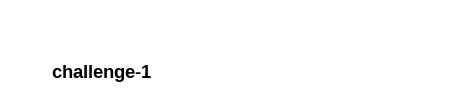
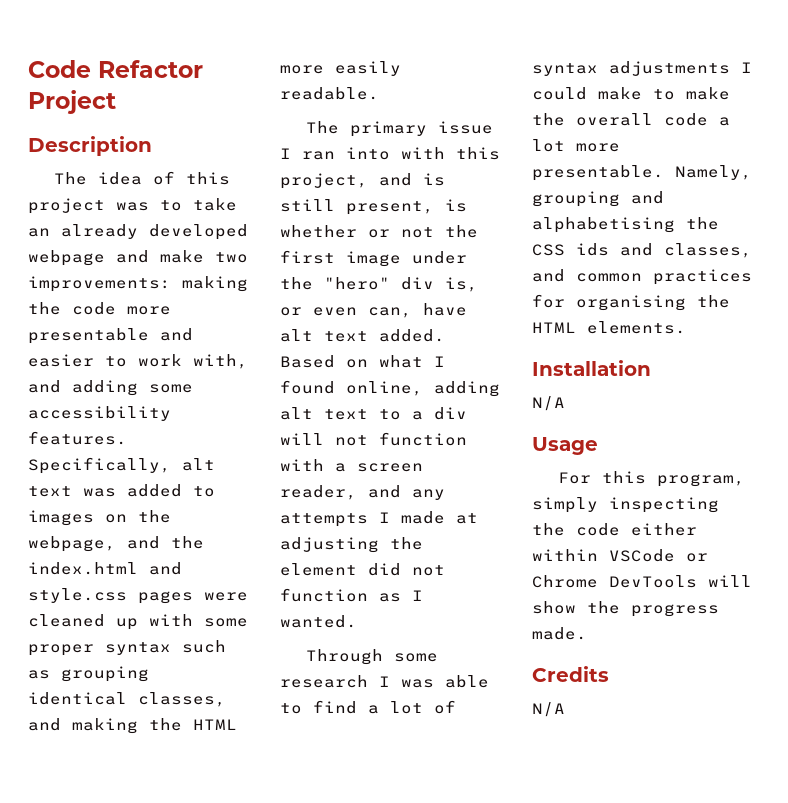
[52,65,151,82] challenge-1 -> [28,60,203,78] [28,90,116,114] [28,136,152,156] [53,171,230,185] [28,198,237,214] [28,224,248,240] [28,250,248,266] [28,276,248,292] [28,302,171,315] [28,328,193,344] [28,354,248,369] [28,380,193,396] [28,406,171,421] [28,431,127,445] [28,457,215,474] [28,484,215,497] [28,510,171,526] [28,536,204,552] [28,562,182,575] [28,588,248,604] [28,614,248,630] [28,640,226,656] [28,666,149,682] [28,692,226,707] [28,718,237,734] [280,61,401,76] [280,87,379,100] [305,121,493,137] [280,147,500,160] [280,173,445,189] [280,199,467,215] [280,225,478,238] [280,250,467,267] [280,277,478,292] [280,303,467,318] [280,329,445,342] [280,355,445,368] [280,380,500,397] [280,407,467,420] [280,432,467,446] [280,459,423,472] [280,485,445,500] [280,511,478,527] [280,537,423,553] [280,563,445,576] [280,588,423,602] [280,615,357,628] [305,649,438,665] [280,675,489,688] [280,700,456,714] [532,61,752,76] [532,87,730,100] [532,113,730,126] [532,139,620,152] [532,165,752,181] [532,191,664,207] [532,217,719,233] [532,243,752,258] [532,269,752,285] [532,294,730,311] [532,321,686,334] [532,360,651,376] [532,396,565,411] [532,437,598,455] [557,471,745,487] [532,497,719,513] [532,523,697,536] [532,549,708,562] [532,575,752,588] [532,601,719,617] [532,627,587,640] [532,666,609,682] [532,702,565,717] Code Refactor Project // Description // The idea of this project was to take an already developed webpage and make two improvements: making the code more presentable and easier to work with, and adding some accessibility features. Specifically, alt text was added to images on the webpage, and the index.html and style.css pages were cleaned up with some proper syntax such as grouping identical classes, and making the HTML more easily readable. // The primary issue I ran into with this project, and is still present, is whether or not the first image under the "hero" div is, or even can, have alt text added. Based on what I found online, adding alt text to a div will not function with a screen reader, and any attempts I made at adjusting the element did not function as I wanted. // Through some research I was able to find a lot of syntax adjustments I could make to make the overall code a lot more presentable. Namely, grouping and alphabetising the CSS ids and classes, and common practices for organising the HTML elements. // Installation // N/A // Usage // For this program, simply inspecting the code either within VSCode or Chrome DevTools will show the progress made. // Credits // N/A

